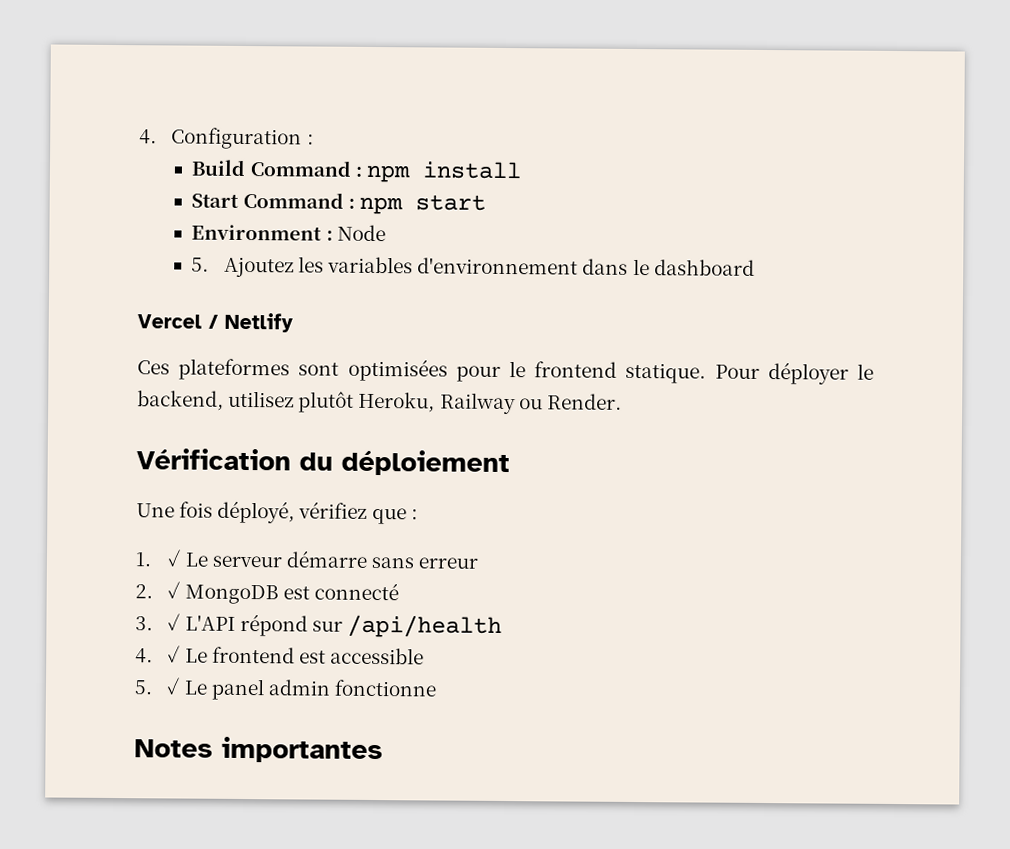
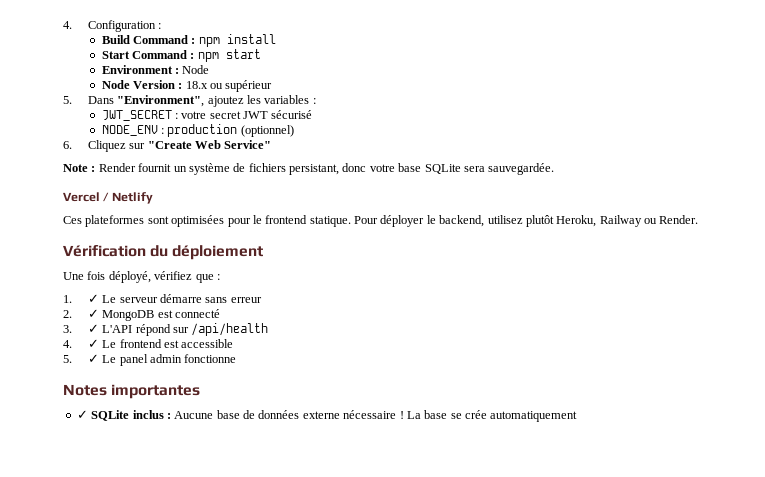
[191,256,755,278] 5. Ajoutez les variables d'environnement dans le dashboard -> [101,80,273,92] [63,95,316,107] [101,110,313,121] [101,124,294,137] [63,140,272,152] [63,163,555,175] Node Version : 18.x ou supérieur // 5. Dans "Environment", ajoutez les variables : // JWT_SECRET : votre secret JWT sécurisé // NODE_ENV : production (optionnel) // 6. Cliquez sur "Create Web Service" // Note : Render fournit un système de fichiers persistant, donc votre base SQLite sera sauvegardée.
(383, 750) none -> [76,410,578,422] // ✓ SQLite inclus : Aucune base de données externe nécessaire ! La base se crée automatiquement

